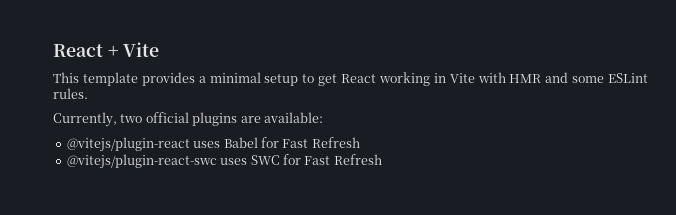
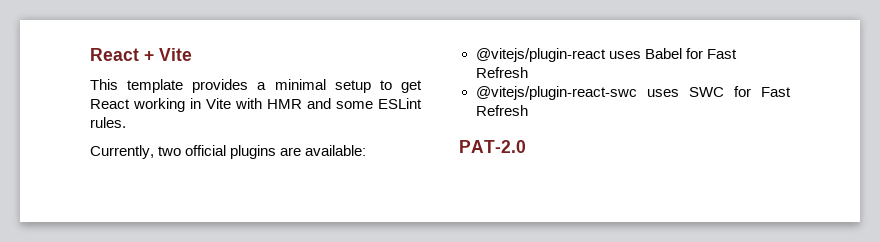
(382, 159) none -> [459,140,526,153] // PAT-2.0

